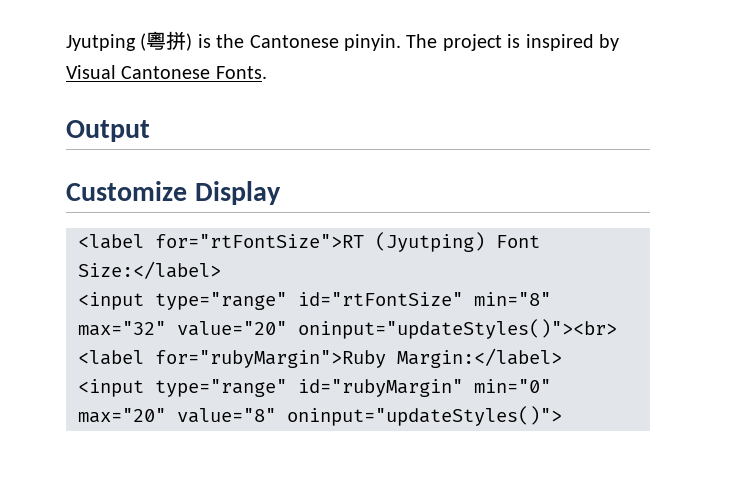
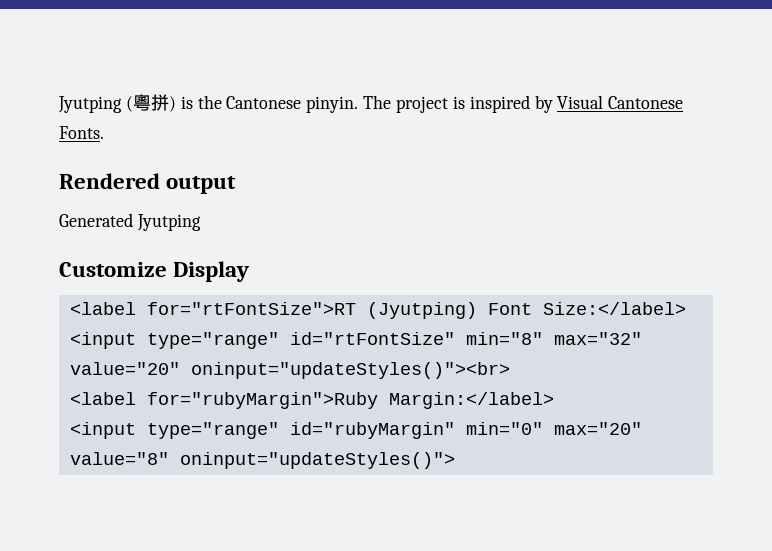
[66,120,150,142] Output -> [59,173,237,194] [59,213,201,231] Rendered output // Generated Jyutping

